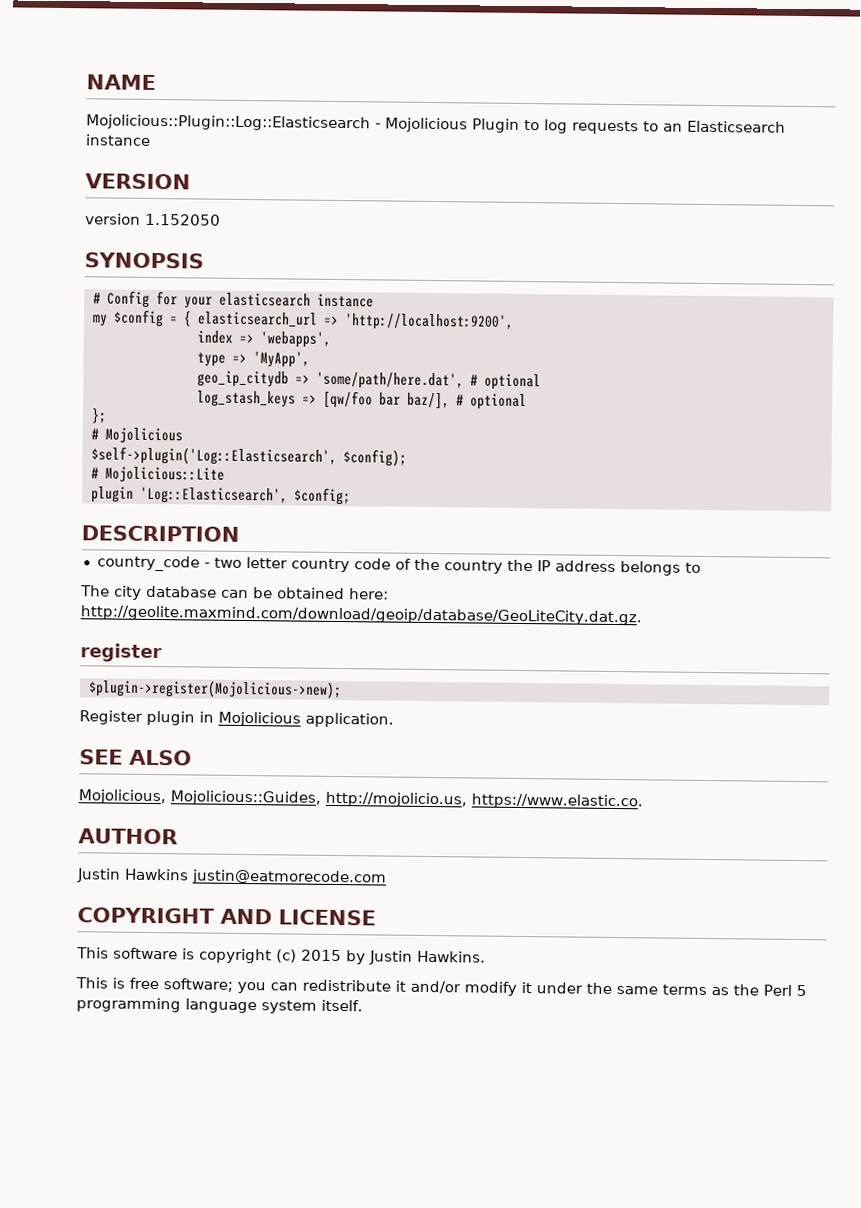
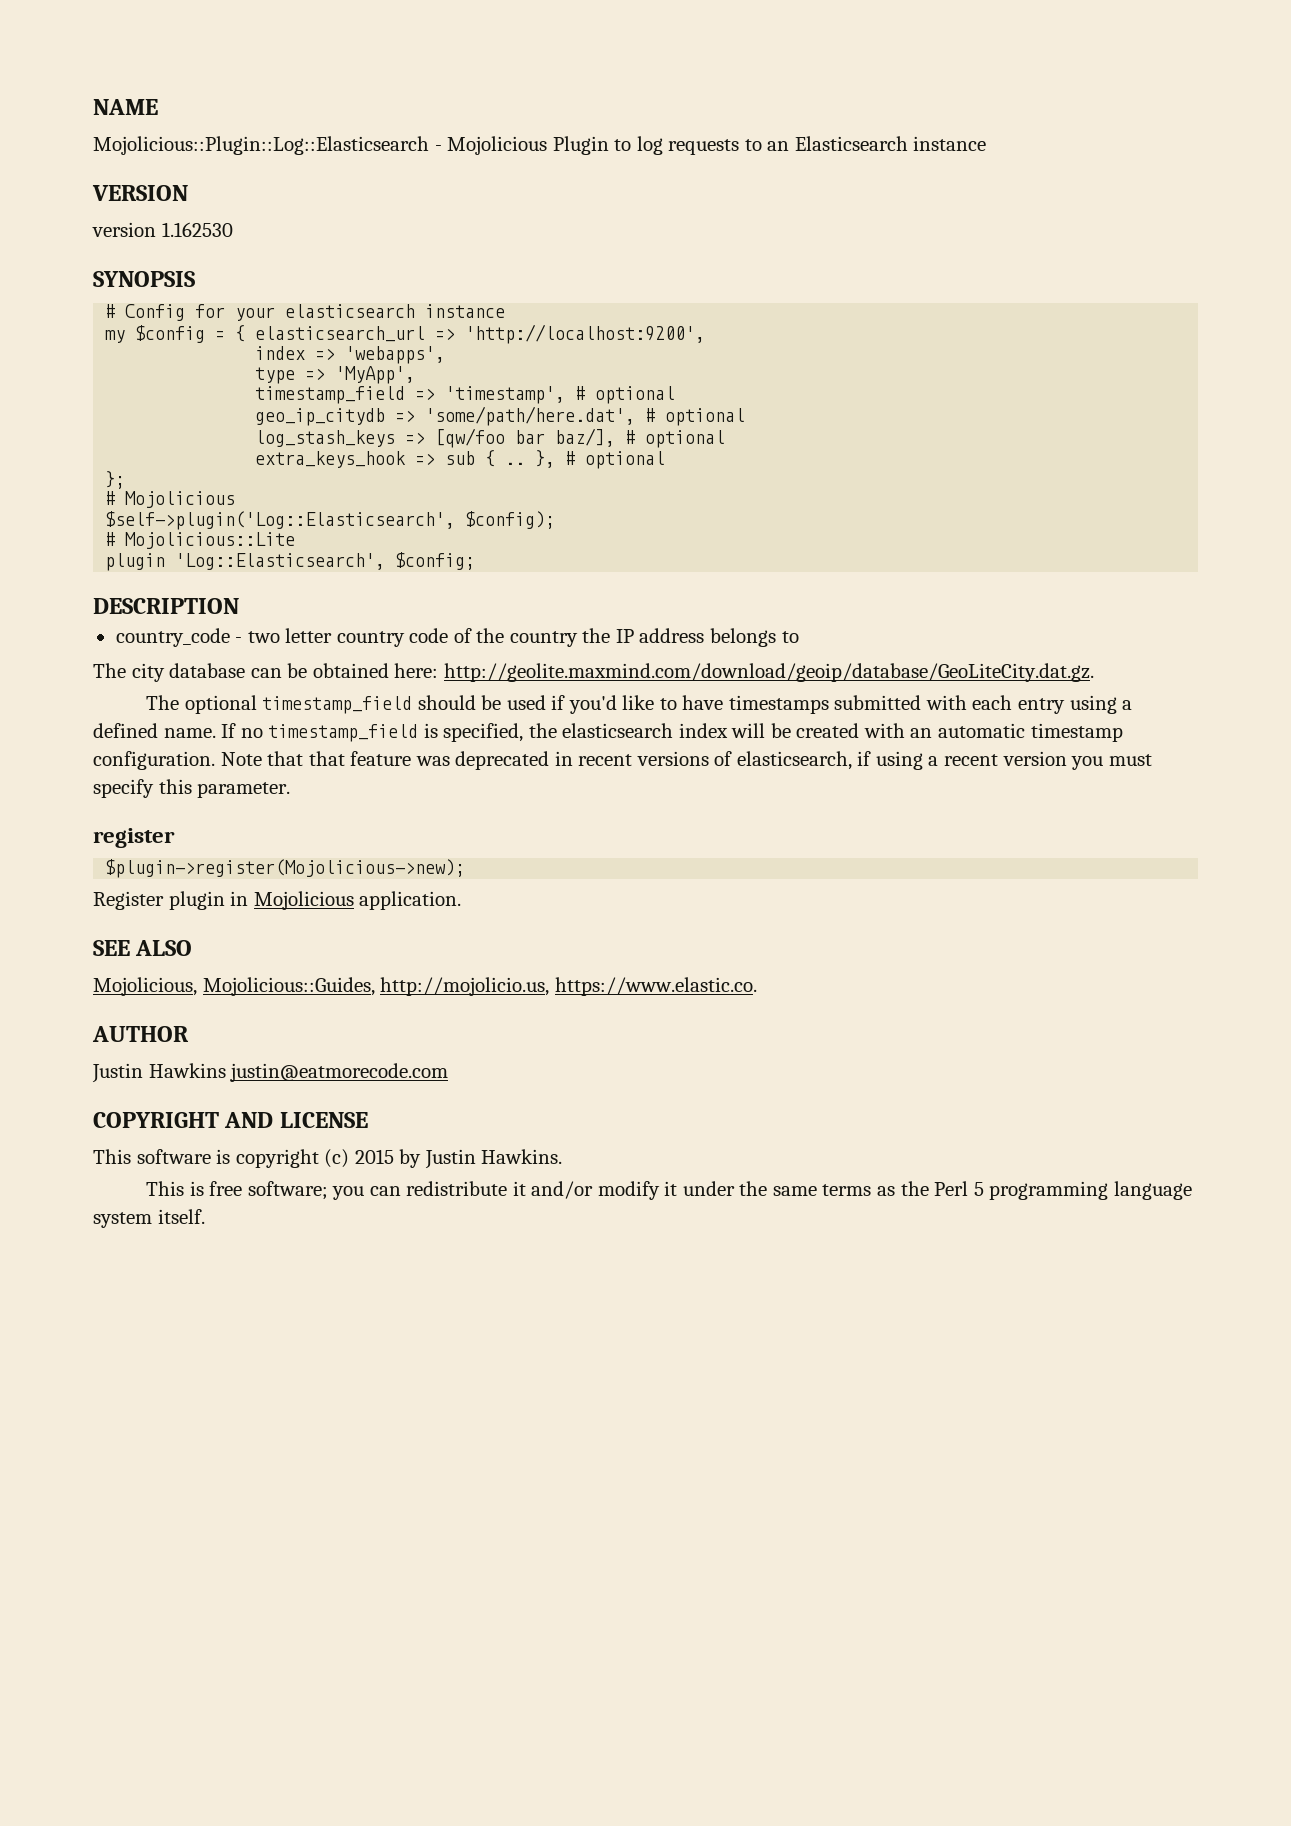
[145,213,221,226] 1.152050 -> [161,222,233,237] 1.162530
(310, 359) none -> [255,386,676,404] // timestamp_field => 'timestamp', # optional
(527, 402) none -> [255,450,666,469] // extra_keys_hook => sub { .. }, # optional
(642, 615) none -> [145,695,1133,714] [93,723,1123,742] [93,751,1152,770] [93,779,291,798] // The optional timestamp_field should be used if you'd like to have timestamps submitted with each entry using a defined name. If no timestamp_field is specified, the elasticsearch index will be created with an automatic timestamp configuration. Note that that feature was deprecated in recent versions of elasticsearch, if using a recent version you must specify this parameter.

